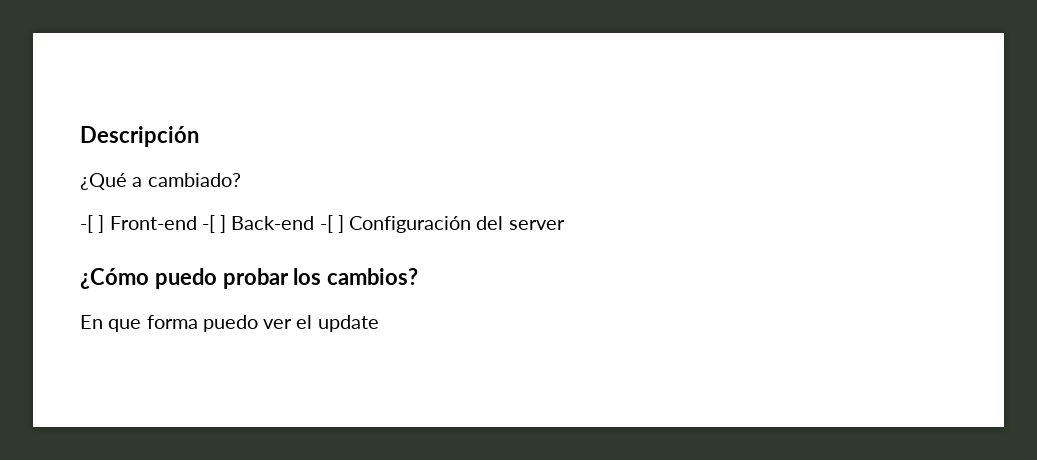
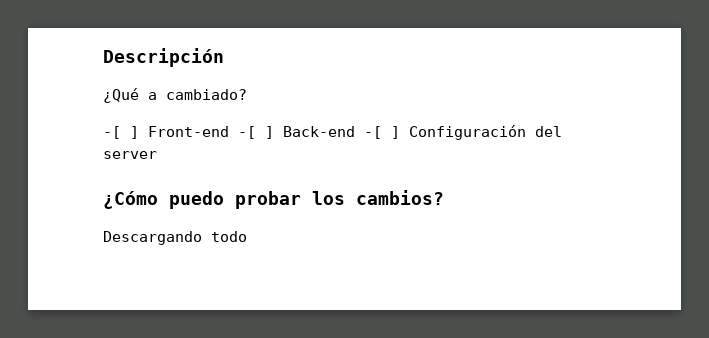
[80,315,379,332] En que forma puedo ver el update -> [103,231,247,245] Descargando todo

